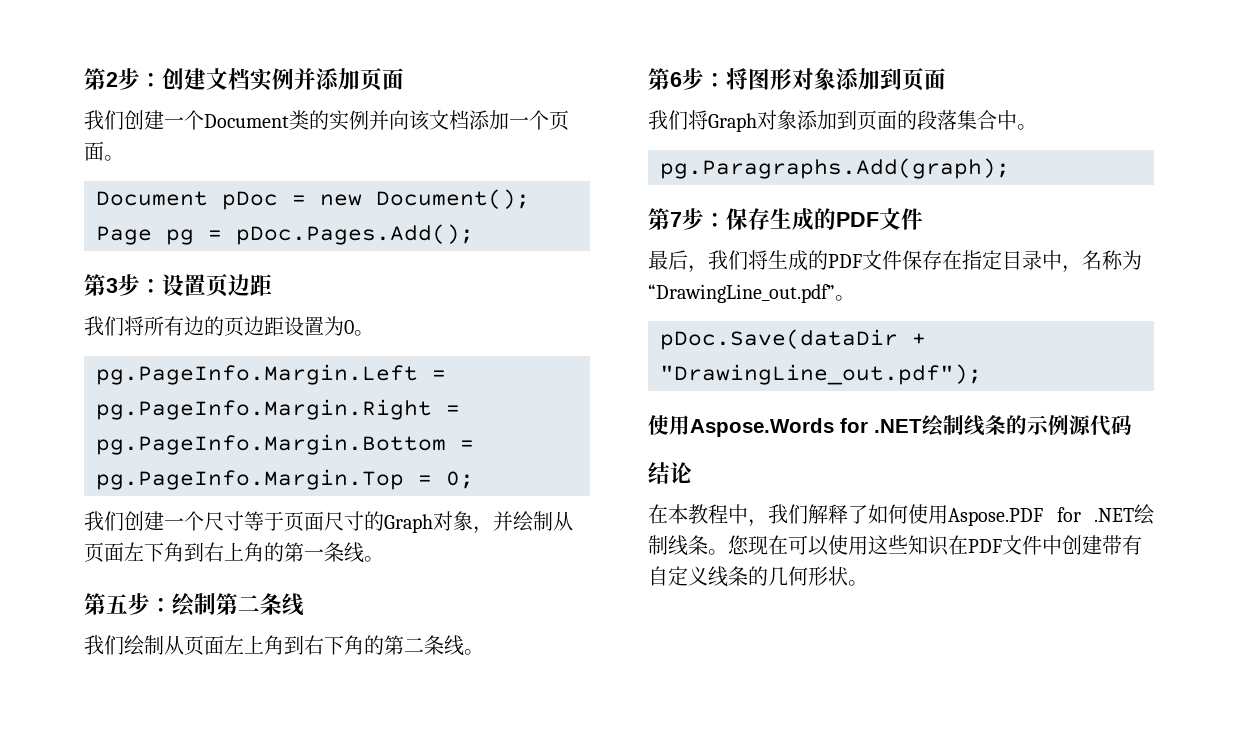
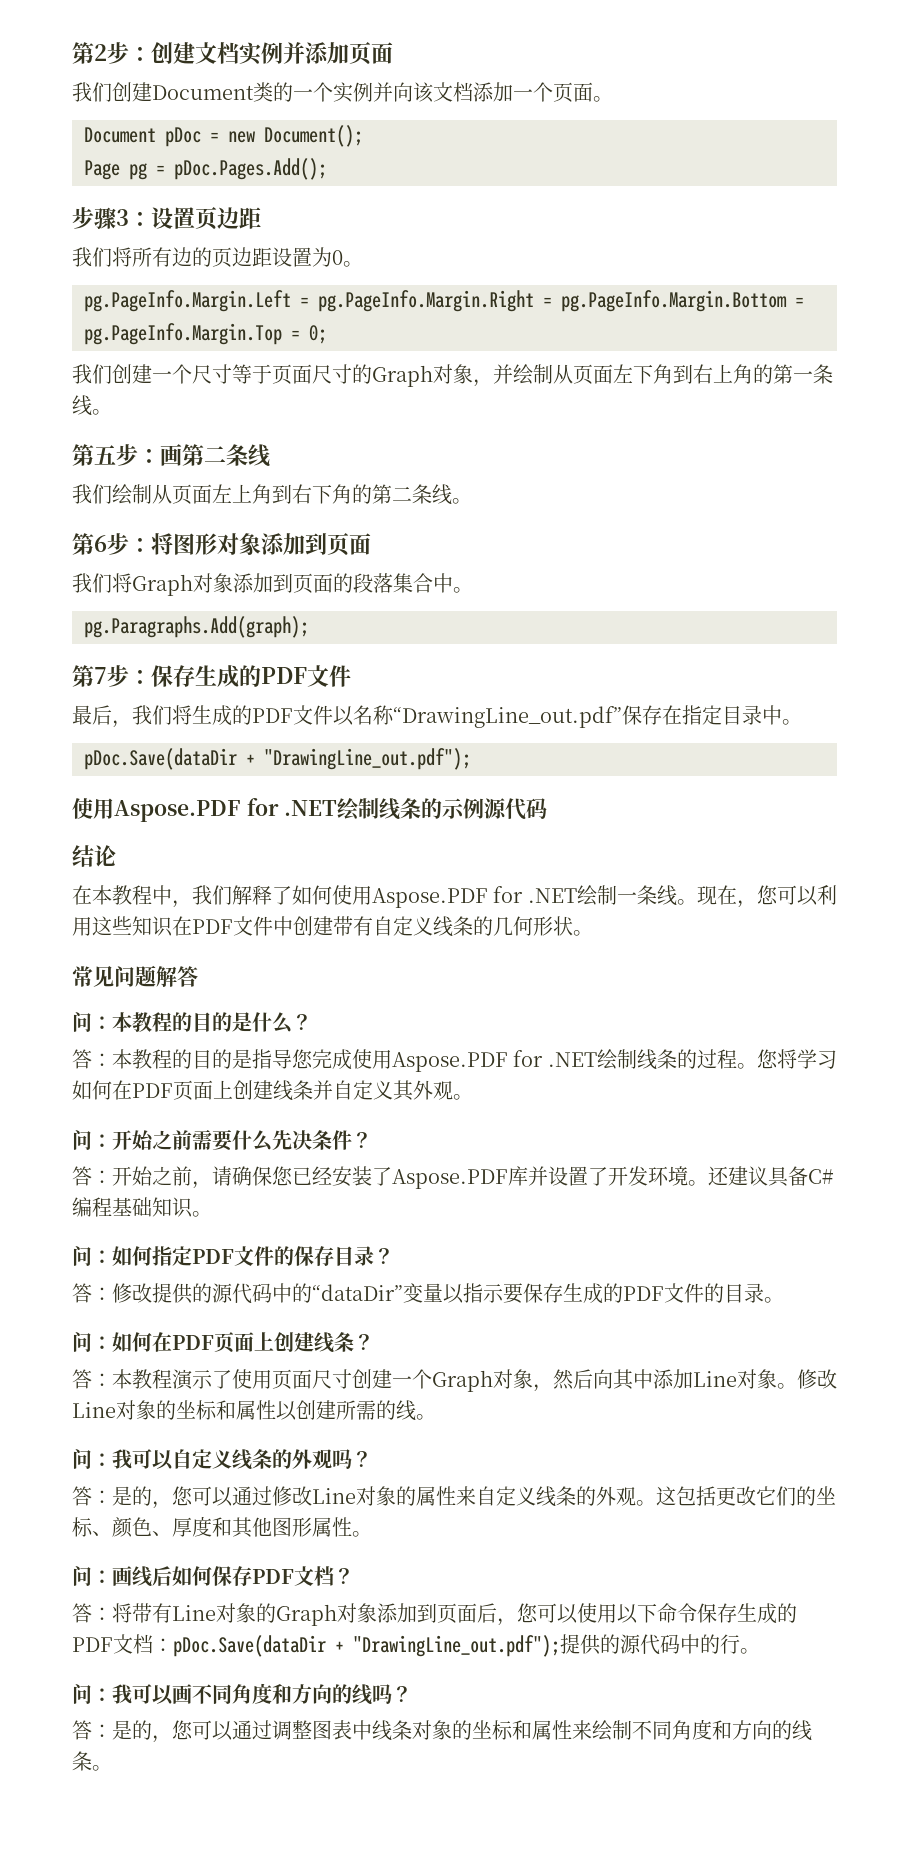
[164,110,204,130] 一个 -> (152, 92) none
(329, 120) none -> [293,82,333,102] 一个
[84,274,140,296] 第3步 -> [72,207,129,229] 步骤3
[172,593,216,617] 绘制 -> [160,444,182,466] 画
(902, 260) none -> [333,705,622,728] 以名称“DrawingLine_out.pdf”
[1062,250,1142,273] [648,284,835,303] ，名称为“DrawingLine_out.pdf” -> (782, 715) none
[690,418,834,437] Aspose.Words -> [114,800,241,822] Aspose.PDF
[668,535,848,556] 线条。您现在可以使 -> [616,885,837,908] 一条线。现在，您可以利
(868, 583) none -> [72,965,198,987] [72,1012,312,1034] [72,1049,837,1072] [72,1080,473,1101] [72,1129,372,1152] [72,1166,834,1189] [72,1197,212,1218] [72,1246,394,1266] [72,1283,784,1304] [72,1332,374,1353] [72,1369,837,1392] [72,1400,436,1421] [72,1449,372,1470] [72,1486,836,1509] [72,1516,372,1538] [72,1566,354,1587] [72,1603,797,1626] [72,1634,760,1657] [72,1683,412,1705] [72,1719,812,1743] [72,1751,112,1771] // 常见问题解答 // 问：本教程的目的是什么？ // 答：本教程的目的是指导您完成使用Aspose.PDF for .NET绘制线条的过程。您将学习如何在PDF页面上创建线条并自定义其外观。 // 问：开始之前需要什么先决条件？ // 答：开始之前，请确保您已经安装了Aspose.PDF库并设置了开发环境。还建议具备C#编程基础知识。 // 问：如何指定PDF文件的保存目录？ // 答：修改提供的源代码中的“dataDir”变量以指示要保存生成的PDF文件的目录。 // 问：如何在PDF页面上创建线条？ // 答：本教程演示了使用页面尺寸创建一个Graph对象，然后向其中添加Line对象。修改Line对象的坐标和属性以创建所需的线。 // 问：我可以自定义线条的外观吗？ // 答：是的，您可以通过修改Line对象的属性来自定义线条的外观。这包括更改它们的坐标、颜色、厚度和其他图形属性。 // 问：画线后如何保存PDF文档？ // 答：将带有Line对象的Graph对象添加到页面后，您可以使用以下命令保存生成的PDF文档：pDoc.Save(dataDir + "DrawingLine_out.pdf");提供的源代码中的行。 // 问：我可以画不同角度和方向的线吗？ // 答：是的，您可以通过调整图表中线条对象的坐标和属性来绘制不同角度和方向的线条。

